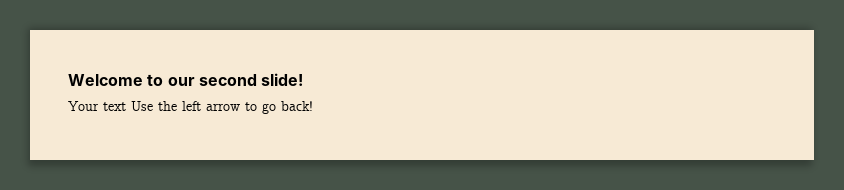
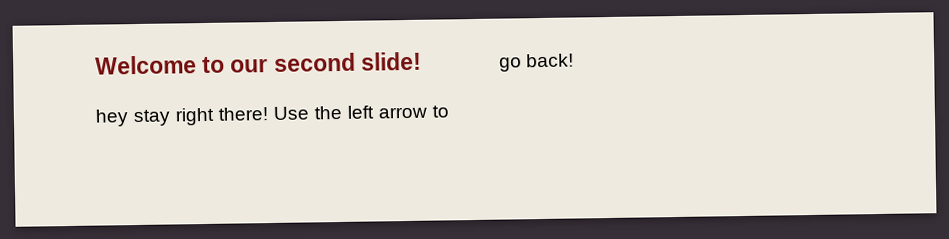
[68,101,126,111] Your text -> [95,107,268,127] hey stay right there!

